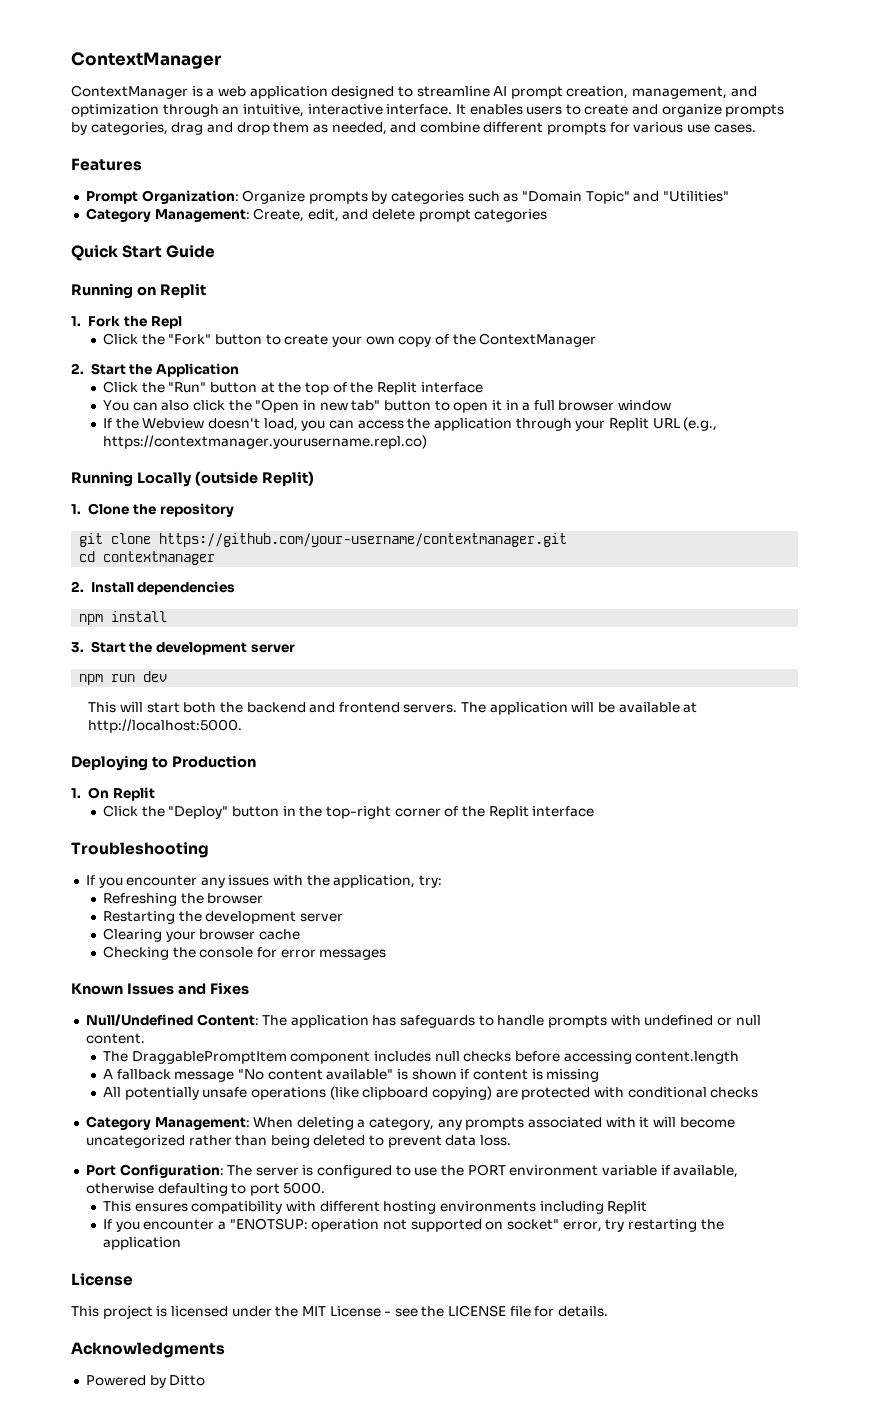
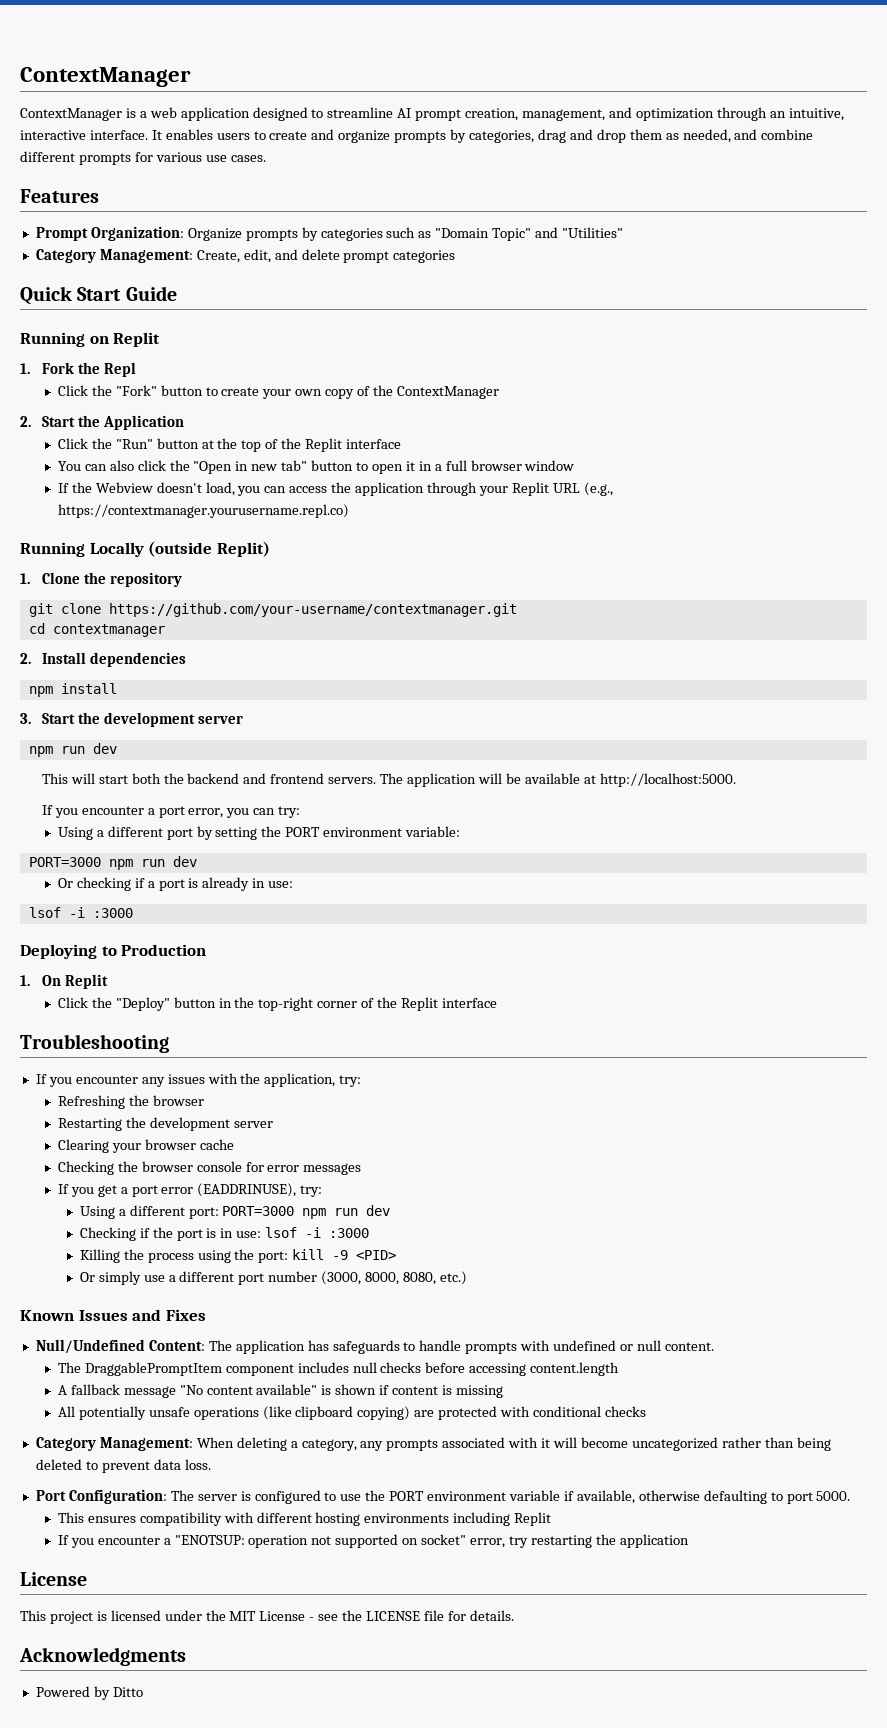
(243, 726) none -> [41,805,301,818] [57,826,461,840] [28,856,197,870] [57,877,294,891] [28,907,133,918] // If you encounter a port error, you can try: // Using a different port by setting the PORT environment variable: // PORT=3000 npm run dev // Or checking if a port is already in use: // lsof -i :3000
(196, 952) none -> [141,1161,193,1172] browser
(387, 954) none -> [57,1183,323,1197] [79,1205,391,1219] [79,1227,370,1241] [79,1249,397,1263] [79,1271,467,1285] // If you get a port error (EADDRINUSE), try: // Using a different port: PORT=3000 npm run dev // Checking if the port is in use: lsof -i :3000 // Killing the process using the port: kill -9 <PID> // Or simply use a different port number (3000, 8000, 8080, etc.)

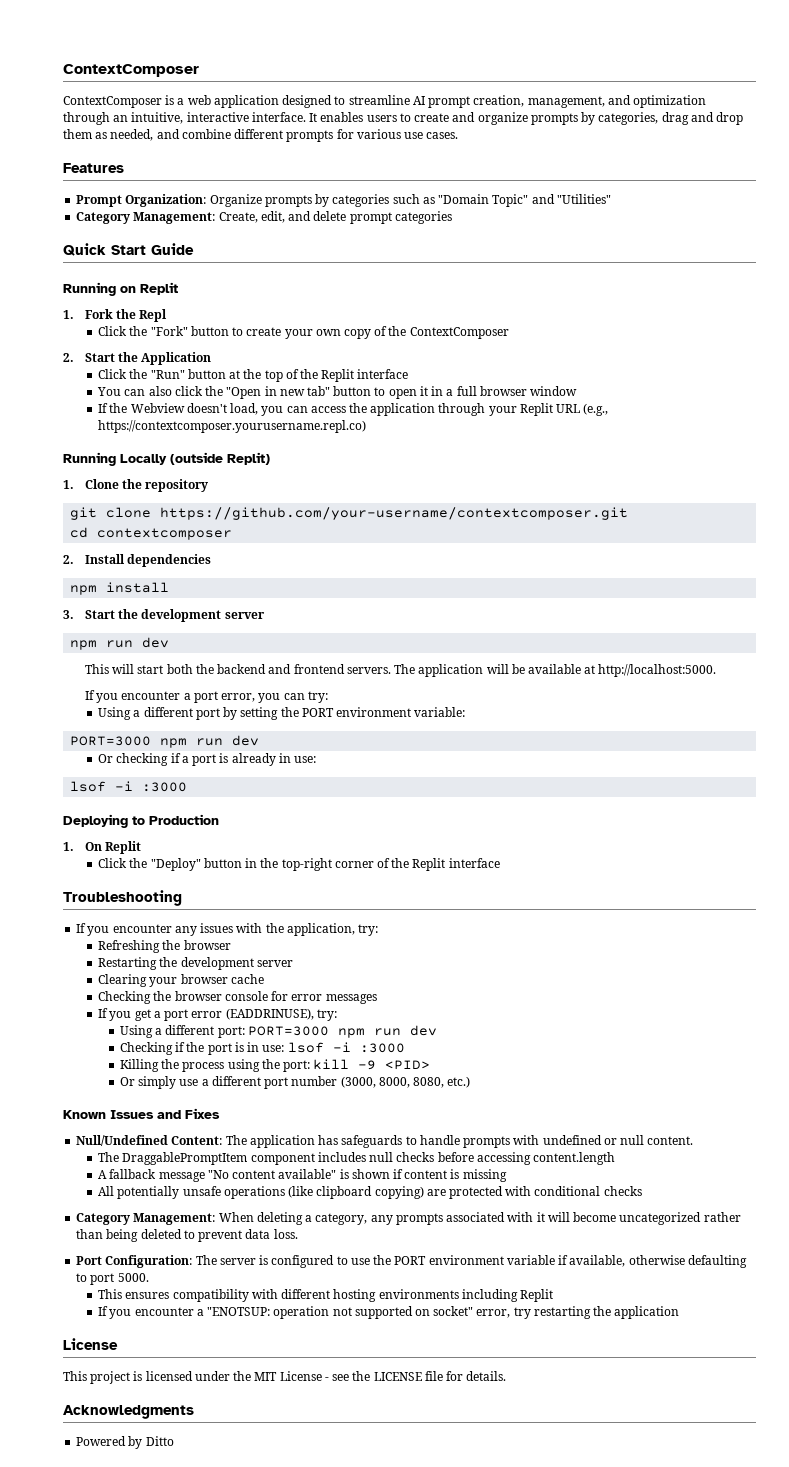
[20,67,191,87] [20,108,122,121] ContextManager // ContextManager -> [63,64,199,77] [63,96,162,108] ContextComposer // ContextComposer
[396,386,499,399] ContextManager -> [409,327,509,339] ContextComposer
[57,504,349,518] https://contextmanager.yourusername.repl.co) -> [98,420,367,433] https://contextcomposer.yourusername.repl.co)
[108,603,517,617] https://github.com/your-username/contextmanager.git -> [160,507,629,520] https://github.com/your-username/contextcomposer.git
[52,624,165,637] contextmanager -> [97,528,233,540] contextcomposer

